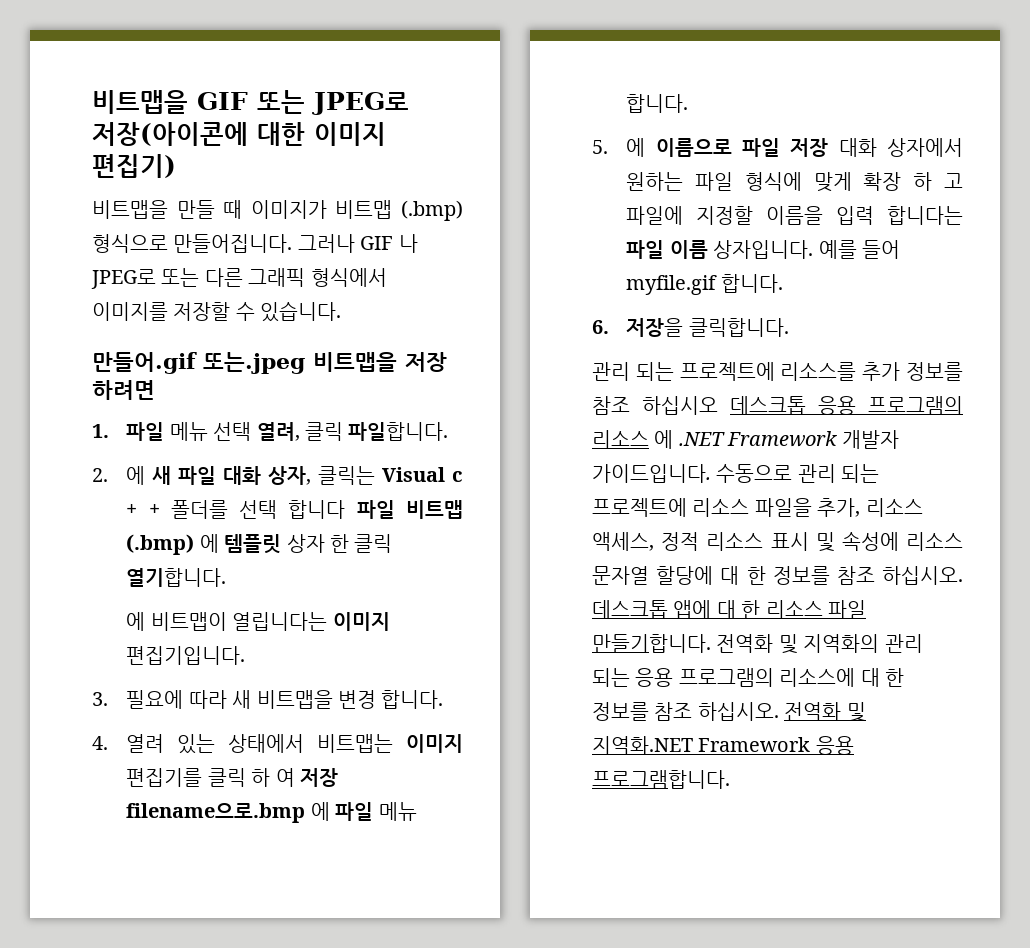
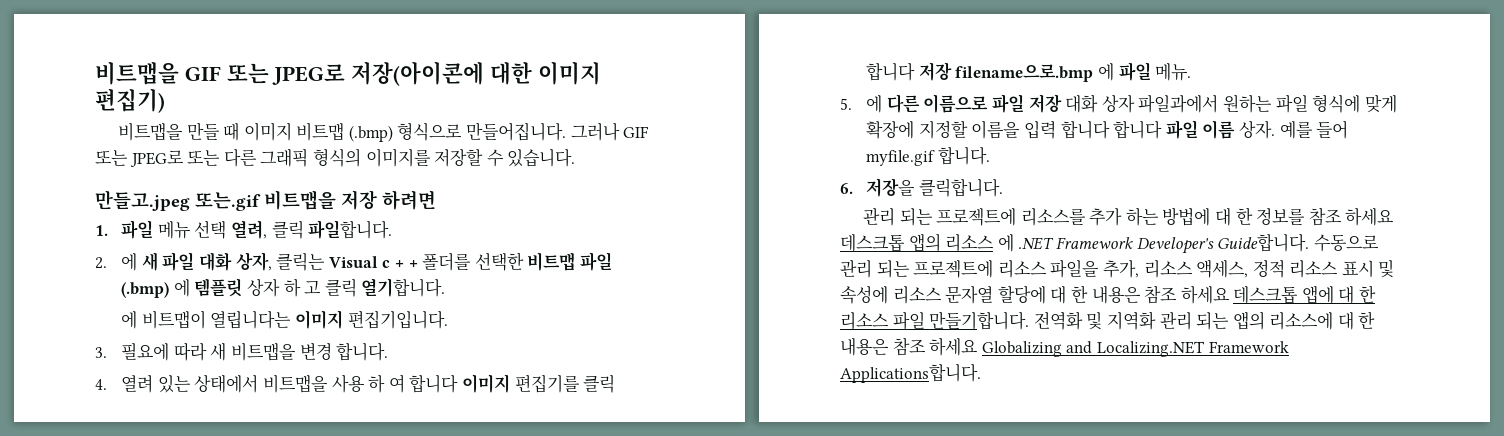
[250,200,327,219] 이미지가 -> [243,122,292,141] 이미지
[398,234,418,253] 나 -> [95,150,128,166] 또는
[310,268,387,287] 형식에서 -> [312,148,361,167] 형식의
[92,352,305,374] 만들어.gif 또는.jpeg -> [95,190,261,211] 만들고.jpeg 또는.gif
[239,500,464,519] 선택 합니다 파일 비트맵 -> [474,252,612,271] 선택한 비트맵 파일
[330,534,350,553] 한 -> [283,279,322,297] 하 고
[317,734,394,753] 비트맵는 -> [263,374,459,393] 비트맵을 사용 하 여 합니다
[251,768,295,787] 하 여 -> [866,63,916,81] 합니다
[378,802,417,821] [626,94,689,113] 메뉴 합니다. -> [1155,63,1192,81] 메뉴.
(646, 147) none -> [886,94,920,113] 다른
[887,138,963,157] 상자에서 -> [1101,94,1219,113] 상자 파일과에서
[863,172,964,191] [626,206,684,225] 확장 하 고 파일에 -> [866,121,915,139] 확장에
[887,206,963,225] 합니다는 -> [1060,121,1163,139] 합니다 합니다
[713,240,814,259] 상자입니다. -> [1238,121,1275,139] 상자.
[906,362,963,381] [592,396,963,415] 정보를 참조 하십시오 데스크톱 응용 프로그램의 -> [1125,207,1395,226] [840,233,941,252] 하는 방법에 대 한 정보를 참조 하세요 데스크톱 앱의
[841,430,899,449] [592,464,711,483] 개발자 가이드입니다. -> [1136,234,1310,254] Developer's Guide합니다.
[772,566,963,585] 정보를 참조 하십시오. -> [1091,285,1230,304] 내용은 참조 하세요
[803,634,923,653] [592,668,774,687] 지역화의 관리 되는 응용 프로그램의 -> [1106,311,1265,330] 지역화 관리 되는 앱의
[592,702,866,722] [592,736,854,755] [592,770,730,789] 정보를 참조 하십시오. 전역화 및 지역화.NET Framework 응용 프로그램합니다. -> [840,337,1289,357] [840,364,981,383] 내용은 참조 하세요 Globalizing and Localizing.NET Framework Applications합니다.

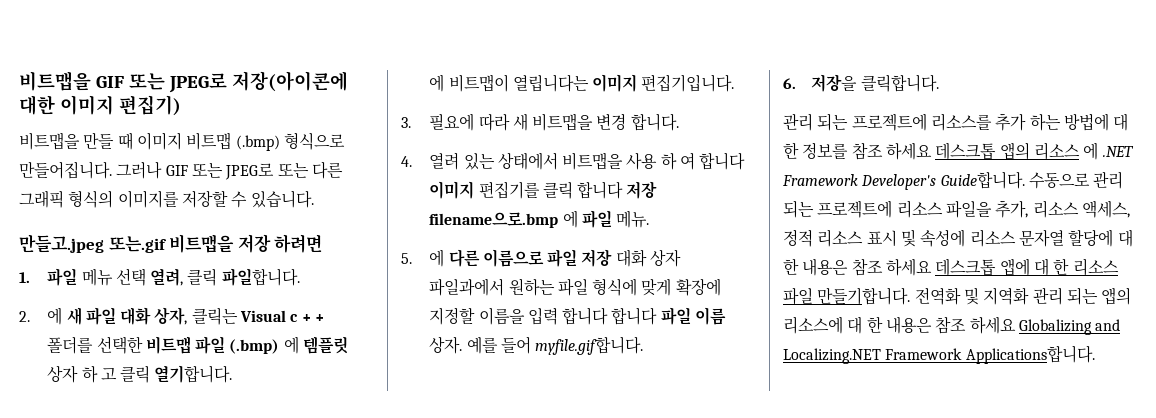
[866,147,990,166] myfile.gif 합니다. -> [535,336,644,355] myfile.gif합니다.

